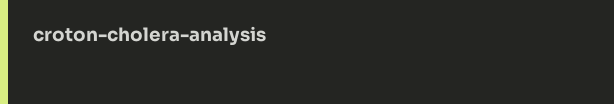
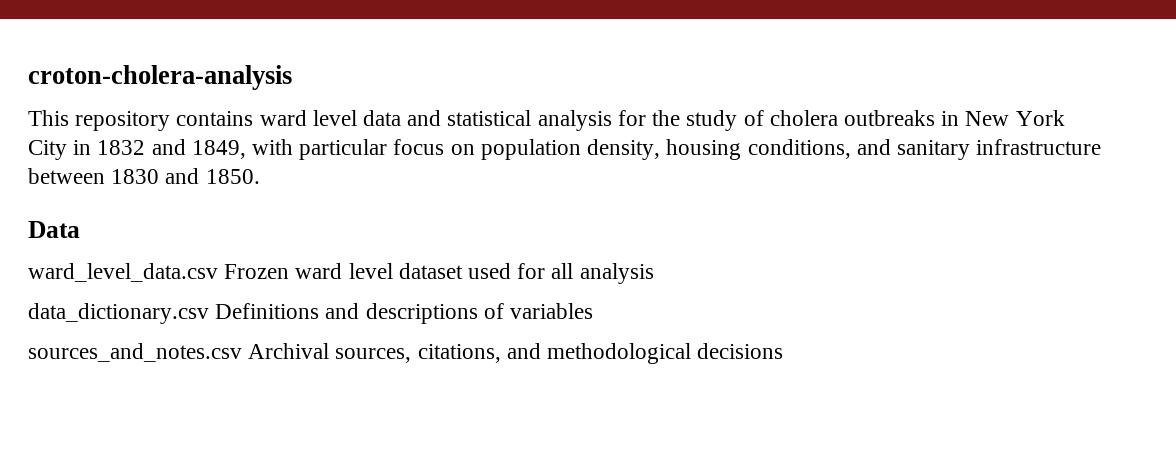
(266, 36) none -> [28,110,1065,131] [28,139,1102,160] [28,168,260,184] [28,221,80,238] [28,263,654,284] [28,303,594,324] [28,343,784,364] // This repository contains ward level data and statistical analysis for the study of cholera outbreaks in New York City in 1832 and 1849, with particular focus on population density, housing conditions, and sanitary infrastructure between 1830 and 1850. // Data // ward_level_data.csv Frozen ward level dataset used for all analysis // data_dictionary.csv Definitions and descriptions of variables // sources_and_notes.csv Archival sources, citations, and methodological decisions

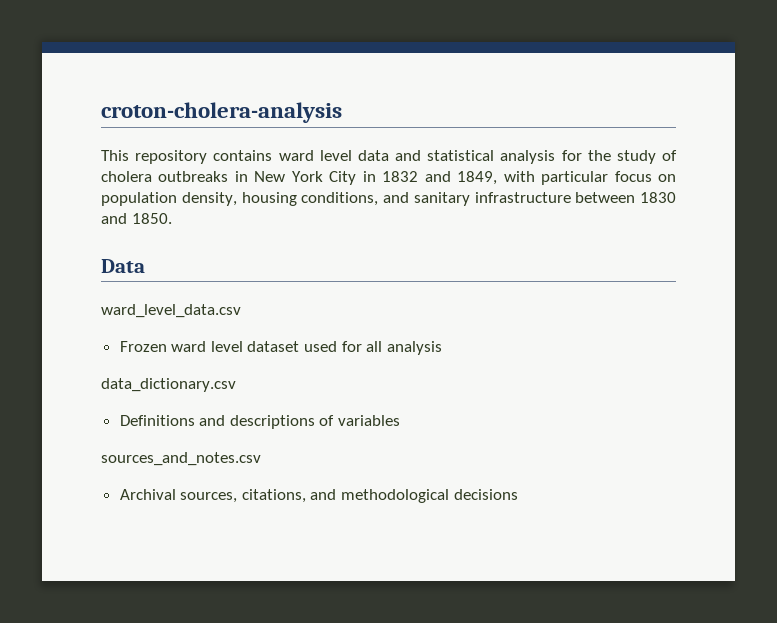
(218, 272) none -> (241, 311) //
(209, 313) none -> (236, 385) //
(242, 352) none -> (261, 459) //

